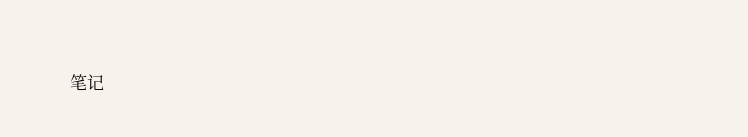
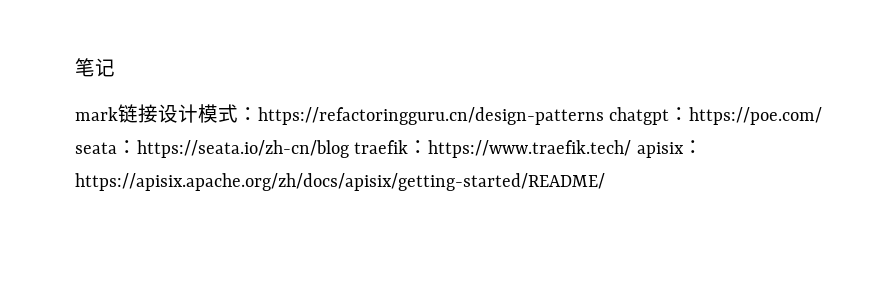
(104, 82) none -> [75,104,823,125] [75,140,703,158] [75,173,605,191] // mark链接设计模式：https://refactoringguru.cn/design-patterns chatgpt：https://poe.com/ seata：https://seata.io/zh-cn/blog traefik：https://www.traefik.tech/ apisix：https://apisix.apache.org/zh/docs/apisix/getting-started/README/

